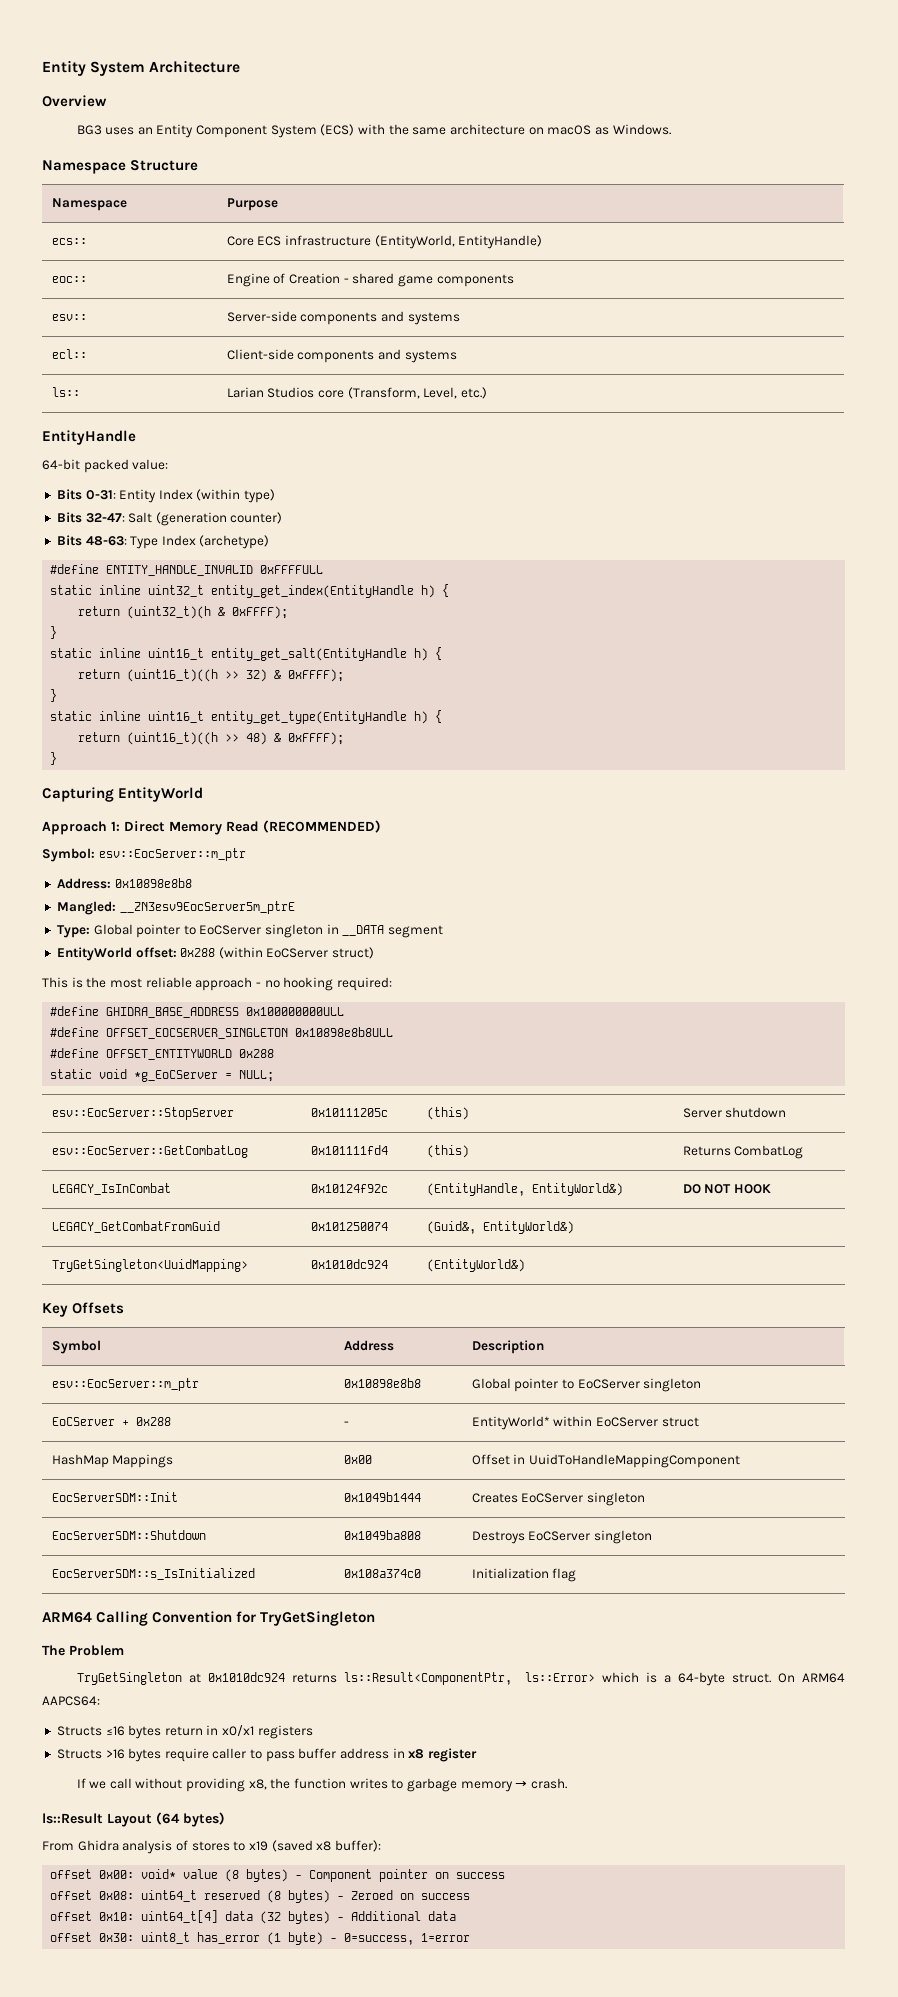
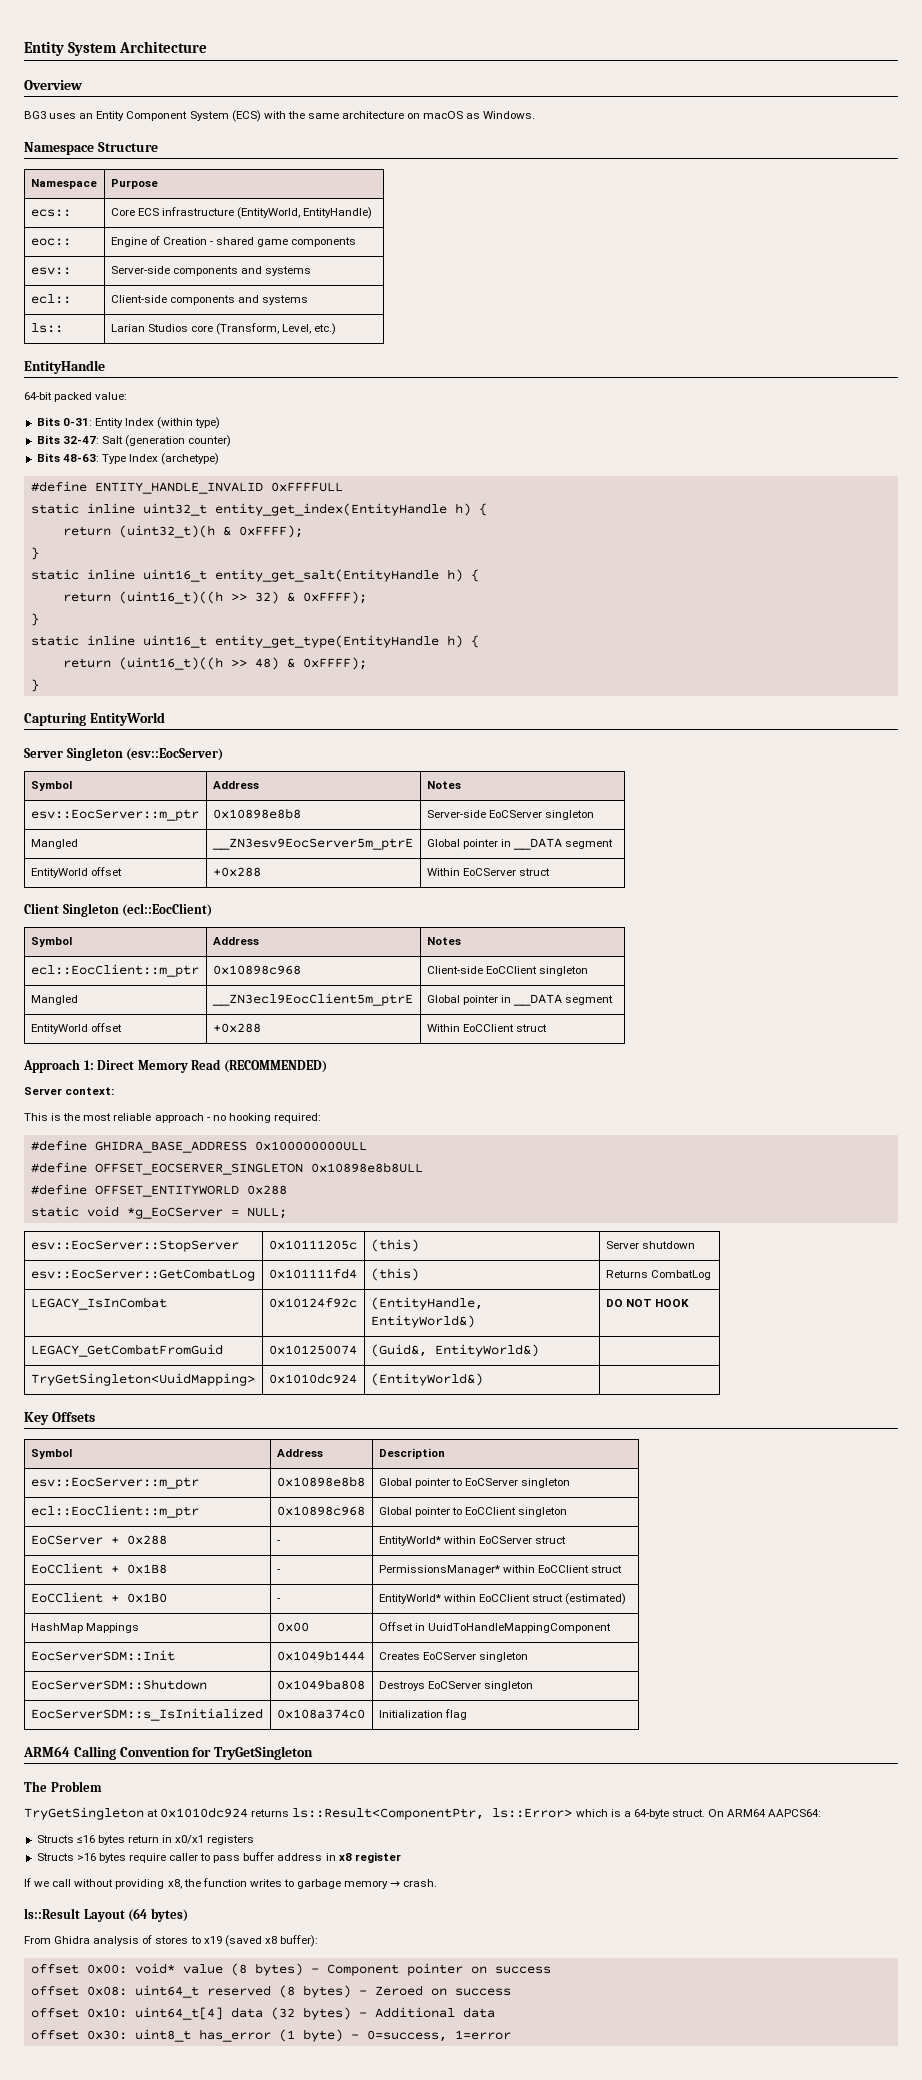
(204, 794) none -> [24,747,224,761] [30,781,72,791] [212,781,259,789] [426,781,461,789] [30,809,199,821] [212,808,301,819] [426,810,594,820] [30,839,78,849] [211,838,413,850] [426,838,614,850] [30,867,122,878] [212,867,261,877] [426,868,550,876] [24,903,213,917] [30,937,72,947] [212,937,259,945] [426,937,461,945] [30,964,199,977] [212,965,301,975] [426,966,588,976] [30,995,78,1005] [211,993,413,1006] [426,994,614,1006] [30,1023,122,1034] [212,1023,261,1033] [426,1024,547,1032] // Server Singleton (esv::EocServer) // Symbol | Address | Notes // esv::EocServer::m_ptr | 0x10898e8b8 | Server-side EoCServer singleton // Mangled | __ZN3esv9EocServer5m_ptrE | Global pointer in __DATA segment // EntityWorld offset | +0x288 | Within EoCServer struct // Client Singleton (ecl::EocClient) // Symbol | Address | Notes // ecl::EocClient::m_ptr | 0x10898c968 | Client-side EoCClient singleton // Mangled | __ZN3ecl9EocClient5m_ptrE | Global pointer in __DATA segment // EntityWorld offset | +0x288 | Within EoCClient struct
[42,848,246,862] [56,878,192,889] [56,901,295,915] [56,924,444,938] [56,947,375,961] Symbol: esv::EocServer::m_ptr // Address: 0x10898e8b8 // Mangled: __ZN3esv9EocServer5m_ptrE // Type: Global pointer to EoCServer singleton in __DATA segment // EntityWorld offset: 0x288 (within EoCServer struct) -> [24,1087,115,1095] Server context:
(702, 1385) none -> [30,1505,199,1518] [276,1506,365,1516] [378,1507,568,1517] // ecl::EocClient::m_ptr | 0x10898c968 | Global pointer to EoCClient singleton
(699, 1422) none -> [30,1563,167,1574] [276,1569,280,1573] [378,1565,623,1575] [30,1592,167,1603] [276,1598,280,1602] [378,1593,627,1605] // EoCClient + 0x1B8 | - | PermissionsManager* within EoCClient struct // EoCClient + 0x1B0 | - | EntityWorld* within EoCClient struct (estimated)

